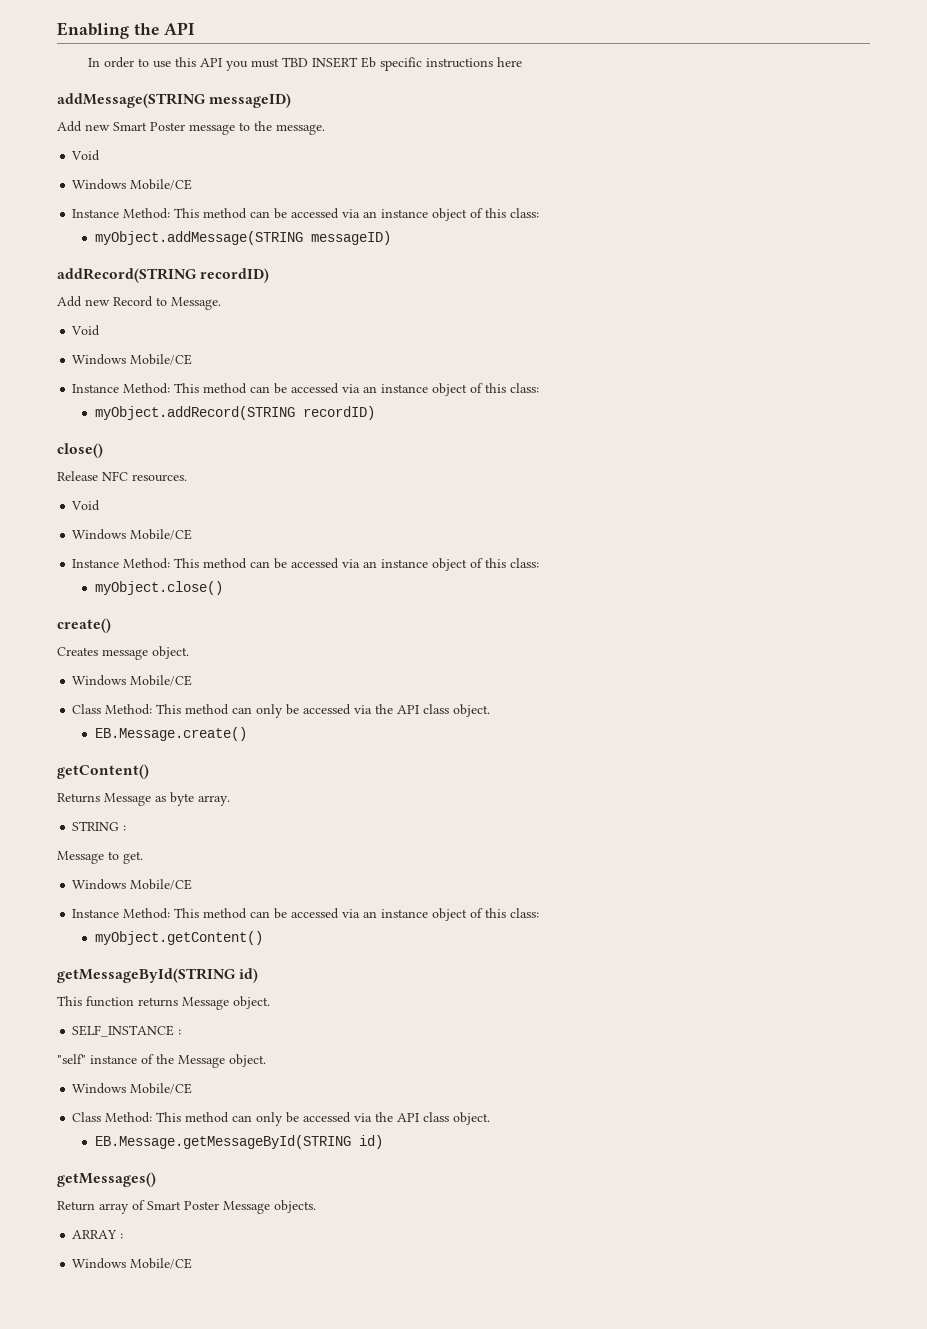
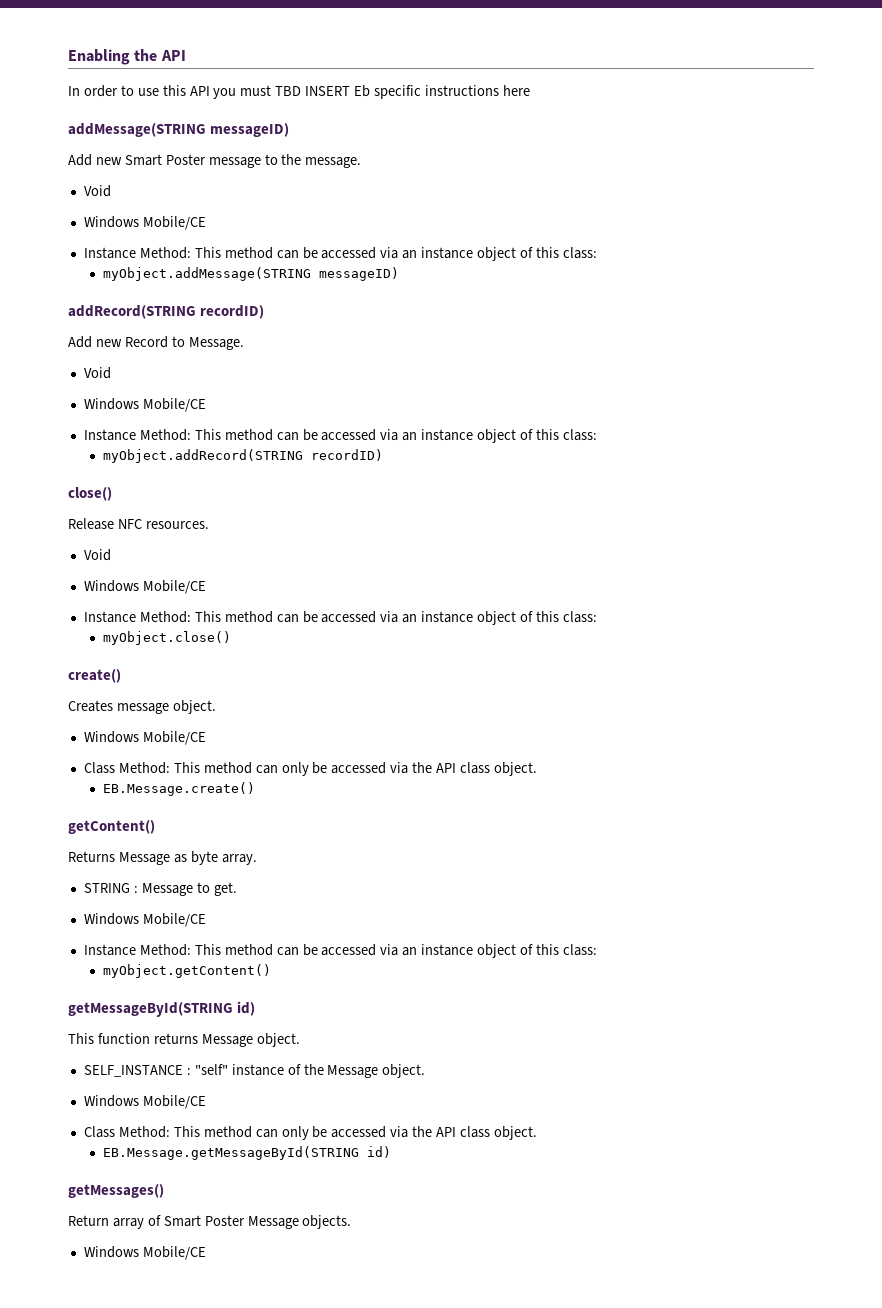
(127, 828) // -> (138, 889) none
(182, 1032) // -> (191, 1071) none
[72,1230,124,1239] // ARRAY : -> (352, 1222) none

